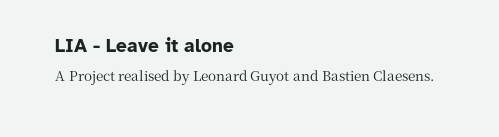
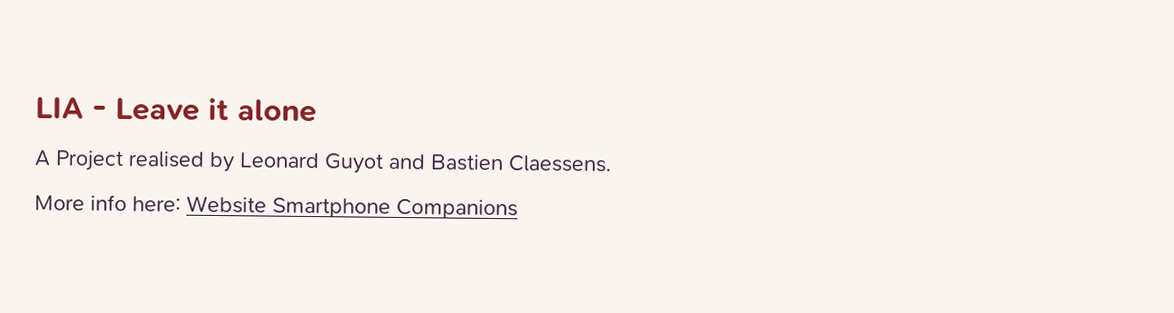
[373,70,435,81] Claesens. -> [508,155,612,173] [34,194,518,220] Claessens. // More info here: Website Smartphone Companions

